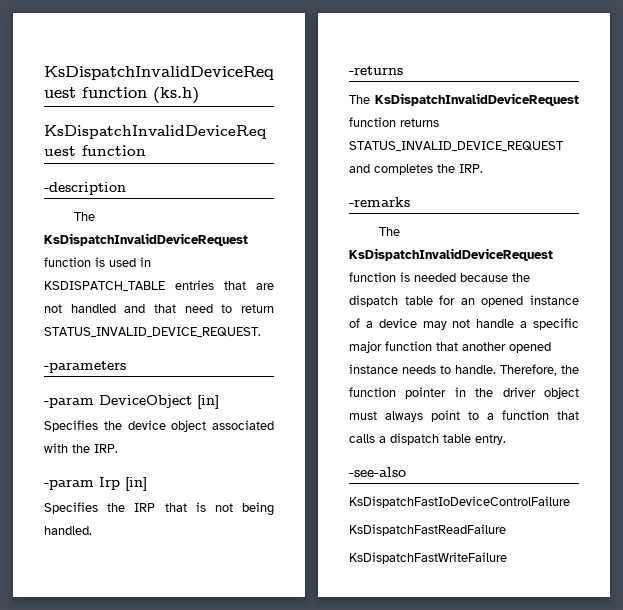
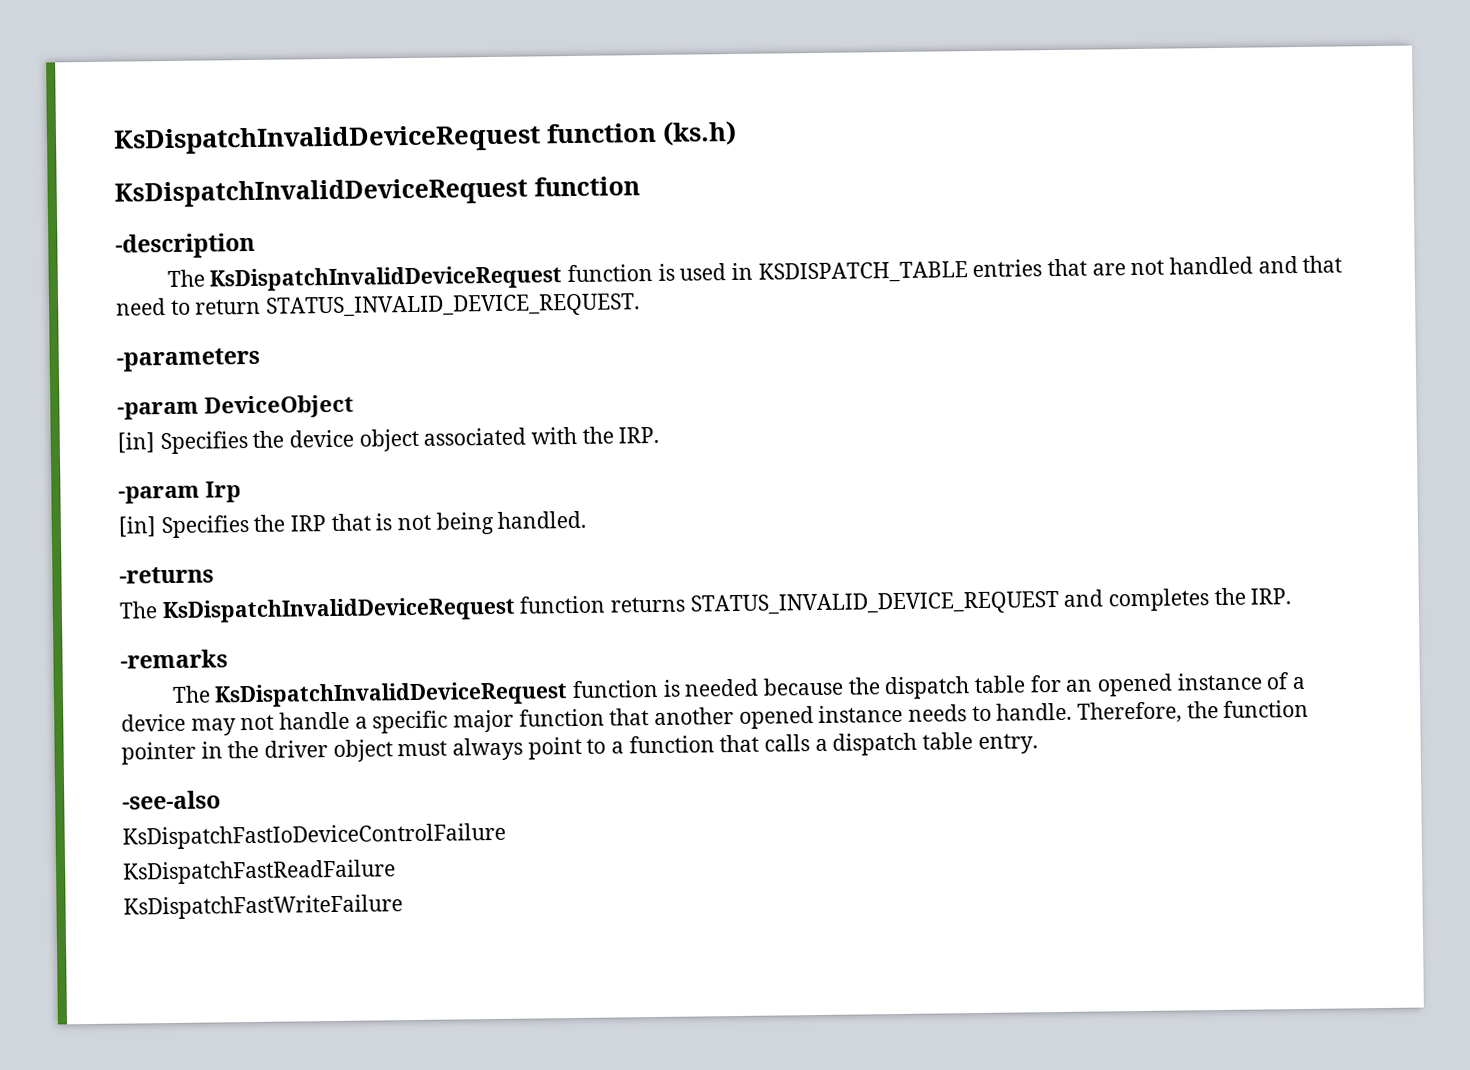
[197,395,219,409] [in] // -> [117,432,155,454] // [in]
[125,477,147,491] [in] // -> [118,516,156,538] // [in]

